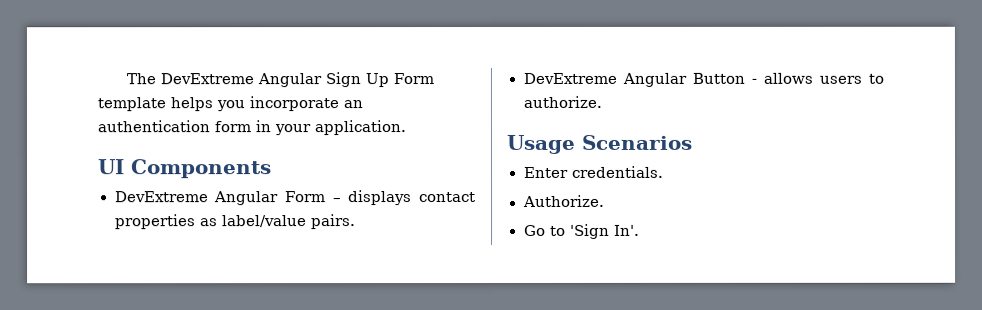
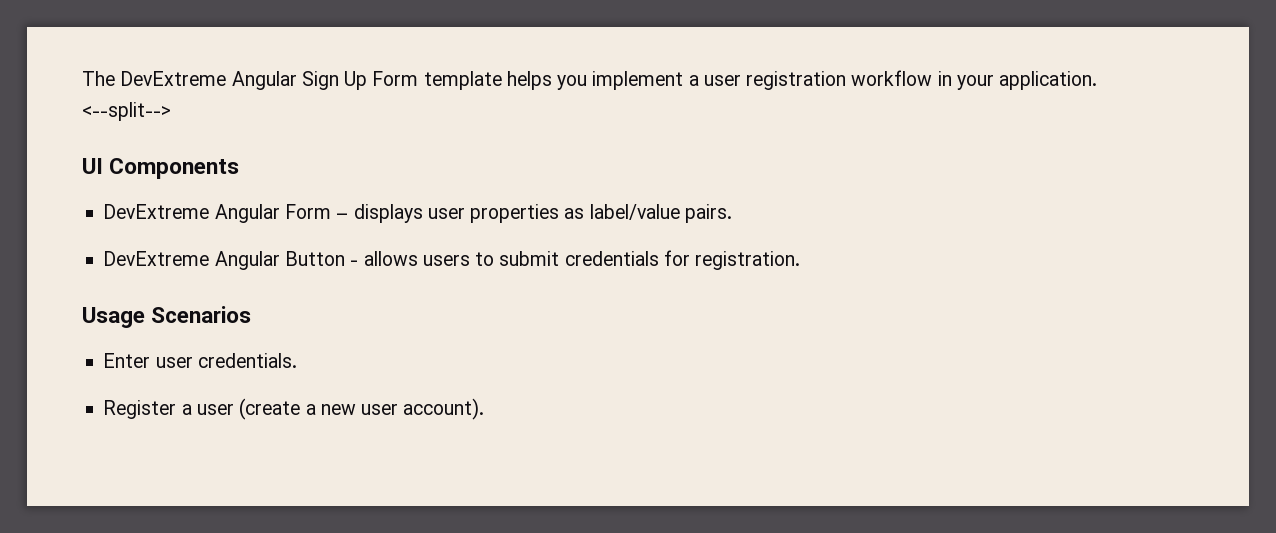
[249,96,363,112] [97,120,251,133] incorporate an authentication form -> [592,70,933,90] implement a user registration workflow
(406, 128) none -> [82,102,171,121] <--split-->
[418,192,476,203] contact -> [427,208,465,219] user
[522,95,602,108] authorize. -> [499,250,801,270] submit credentials for registration.
(569, 172) none -> [155,357,193,368] user
[522,194,605,207] [523,223,640,239] Authorize. // Go to 'Sign In'. -> [103,398,485,420] Register a user (create a new user account).

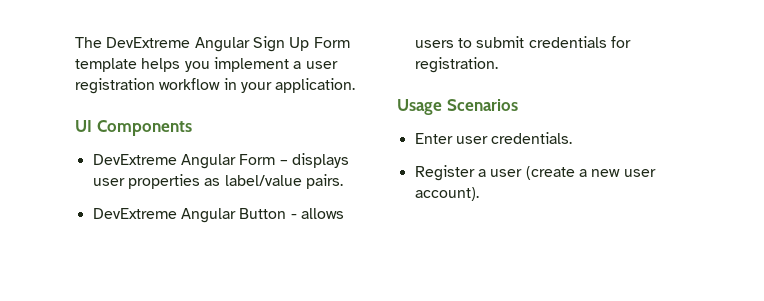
[82,102,171,121] <--split--> -> (356, 85) none

